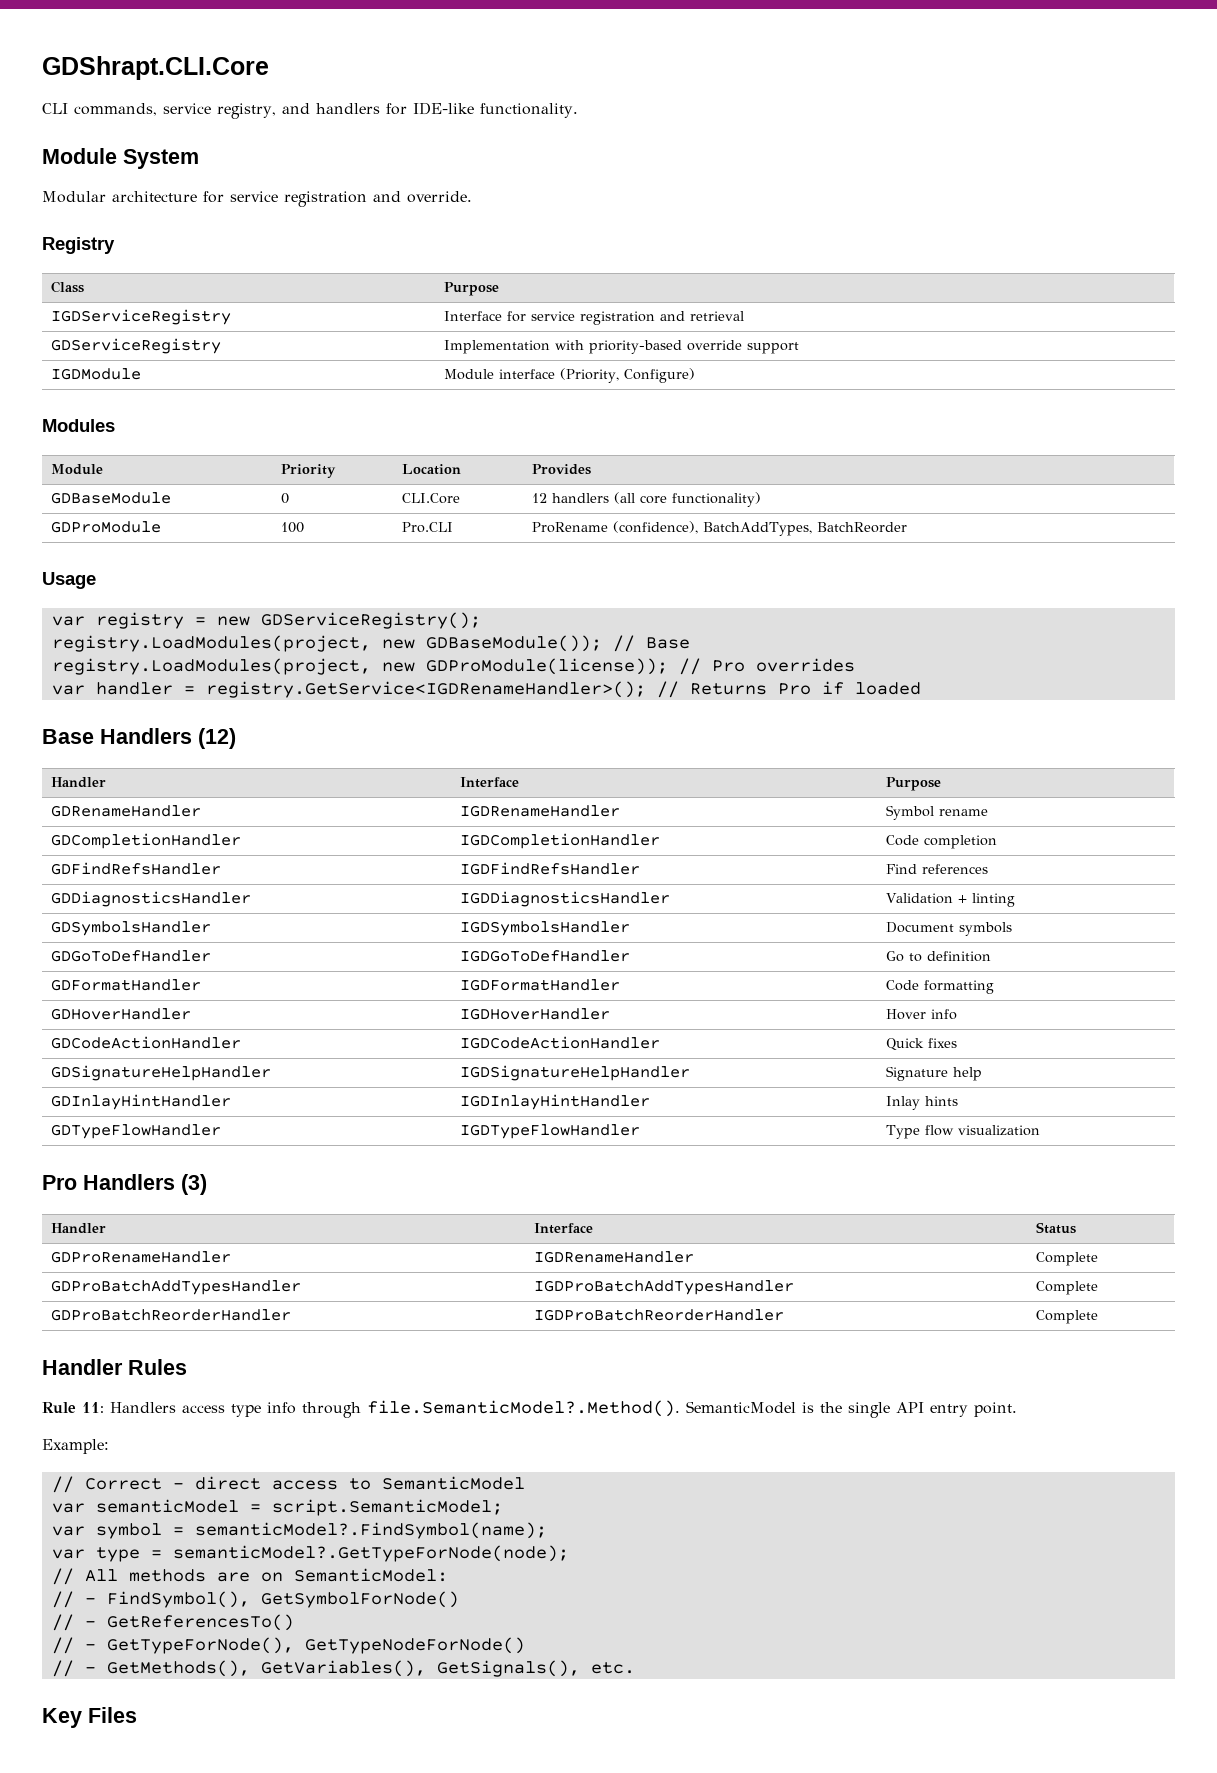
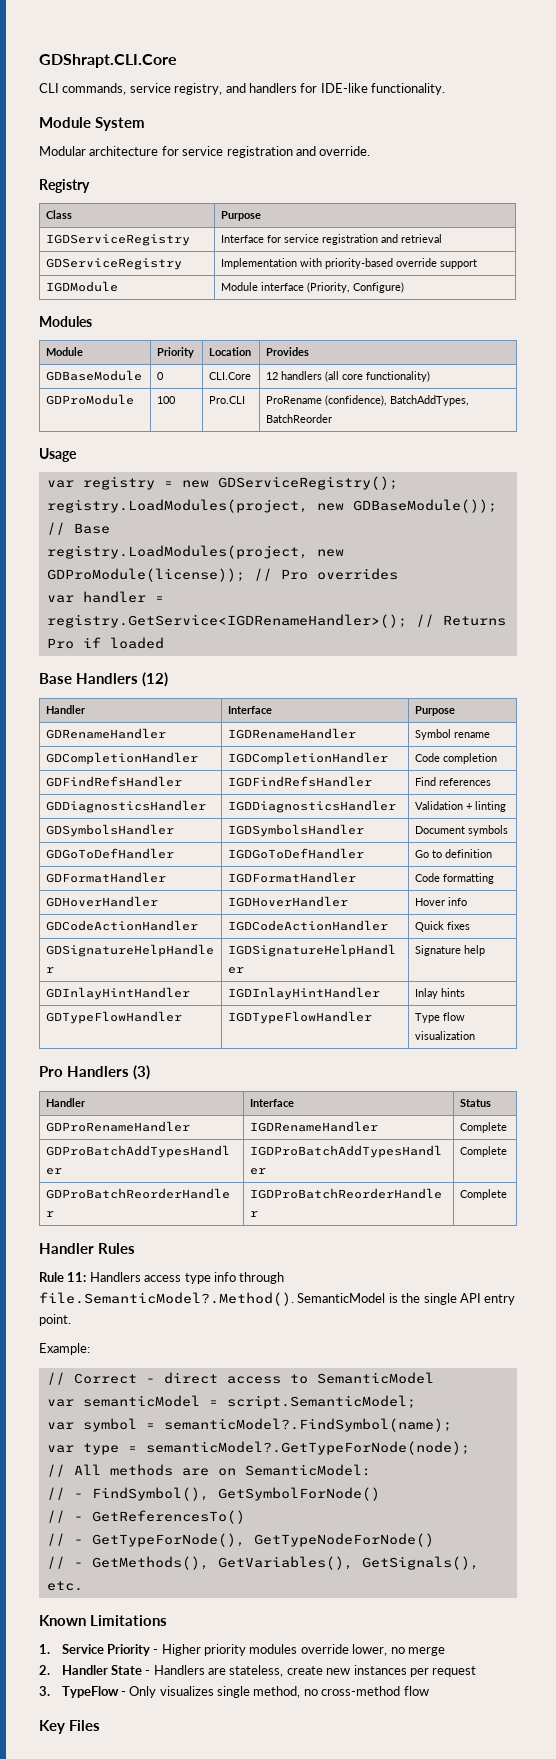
(635, 1668) none -> [39,1615,167,1626] [39,1644,445,1656] [39,1665,477,1677] [39,1686,429,1698] // Known Limitations // 1. Service Priority - Higher priority modules override lower, no merge // 2. Handler State - Handlers are stateless, create new instances per request // 3. TypeFlow - Only visualizes single method, no cross-method flow

